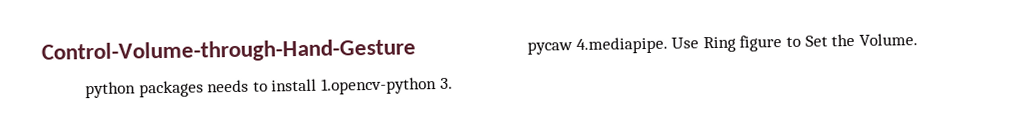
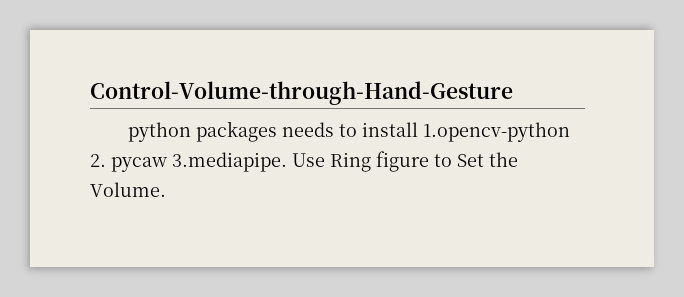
[439,77,453,90] [527,36,668,55] 3. pycaw 4.mediapipe. -> [90,152,287,172] 2. pycaw 3.mediapipe.

